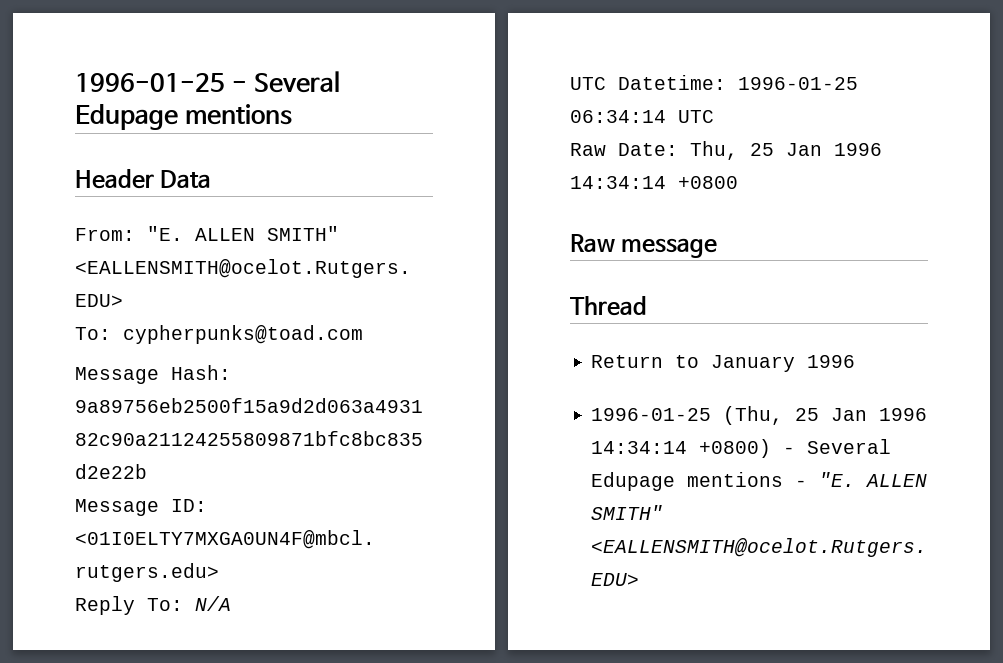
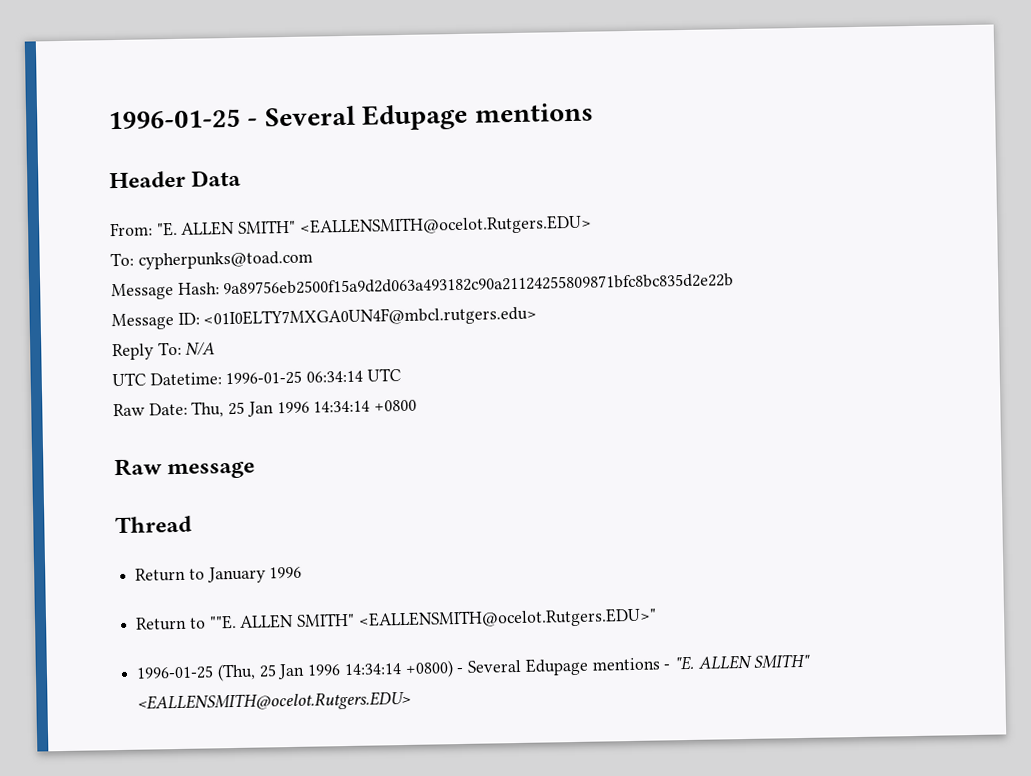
(856, 361) none -> [135,607,657,631] // Return to ""E. ALLEN SMITH" <EALLENSMITH@ocelot.Rutgers.EDU>"

